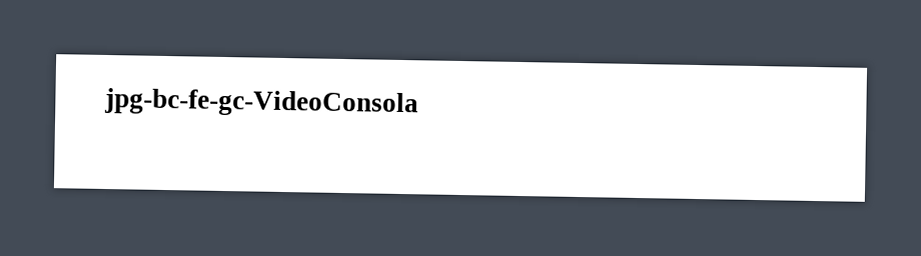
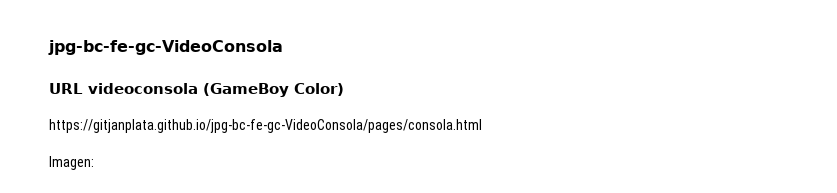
(419, 103) none -> [49,83,344,97] [49,119,482,133] [49,156,94,170] // URL videoconsola (GameBoy Color) // https://gitjanplata.github.io/jpg-bc-fe-gc-VideoConsola/pages/consola.html // Imagen:

